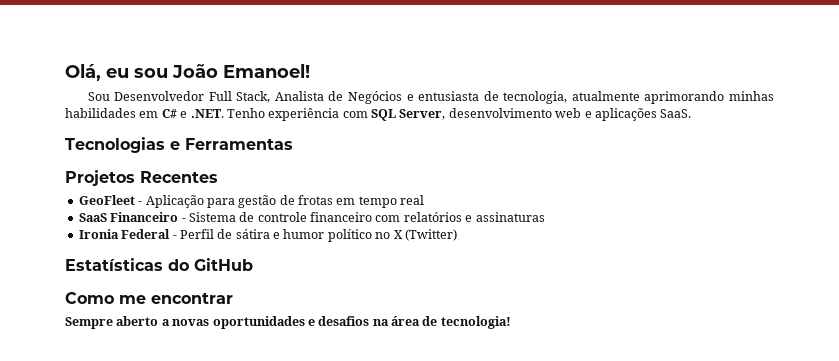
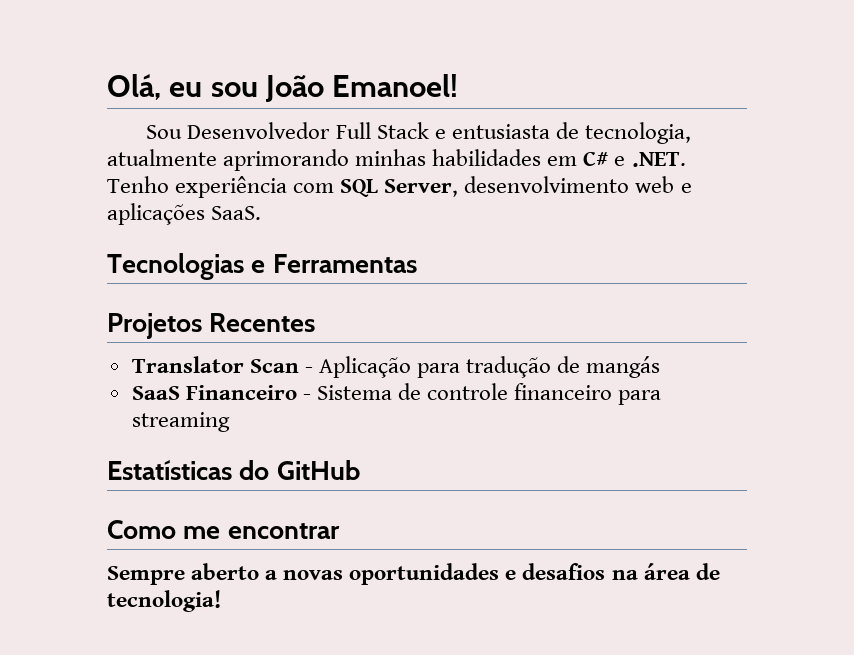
[236,91,402,104] Stack, Analista de Negócios -> [376,122,429,139] Stack
[78,195,135,205] GeoFleet -> [131,356,299,373] Translator Scan
[238,195,425,208] gestão de frotas em tempo real -> [466,356,661,378] tradução de mangás
[375,212,545,222] [78,229,457,242] com relatórios e assinaturas // Ironia Federal - Perfil de sátira e humor político no X (Twitter) -> [618,390,662,405] [131,412,230,432] para streaming

